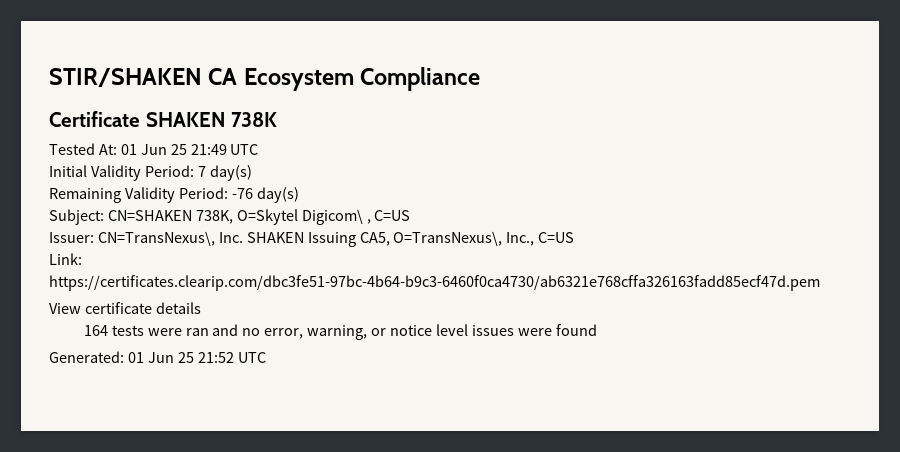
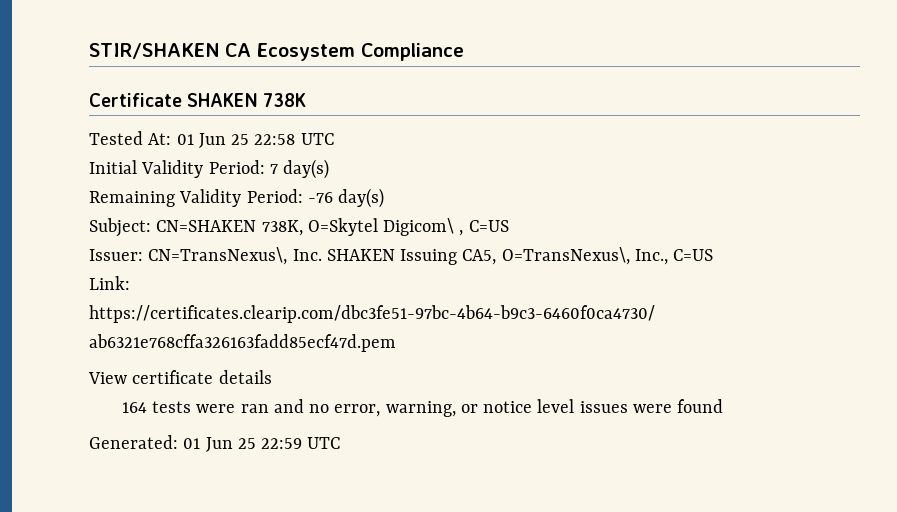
[190,144,227,155] 21:49 -> [254,134,296,145] 22:58
[197,352,234,363] 21:52 -> [261,438,303,449] 22:59

